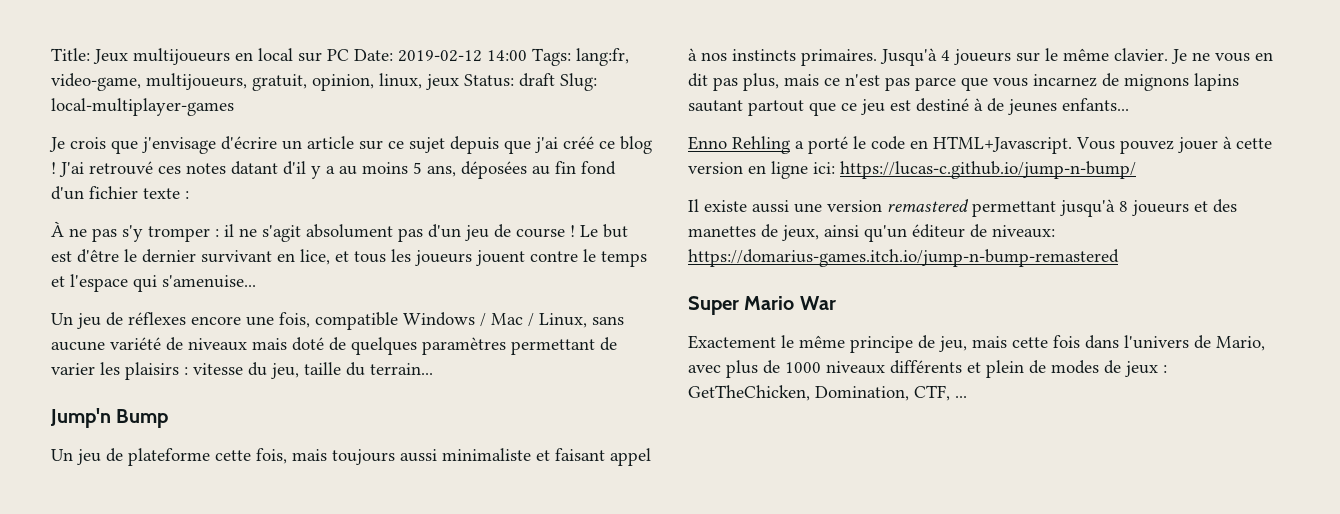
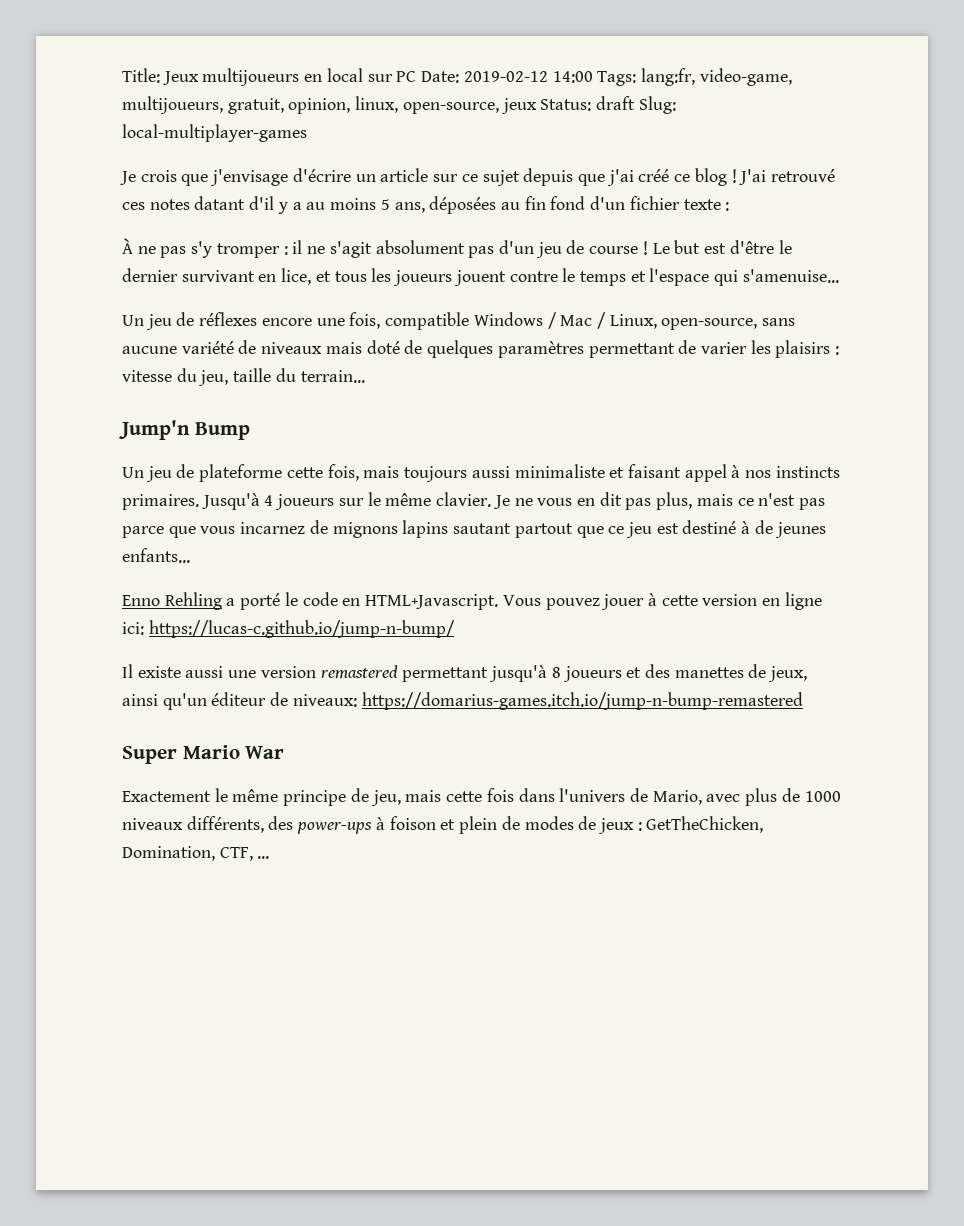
(422, 81) none -> [402,102,499,114] open-source,
(587, 320) none -> [661,318,758,330] open-source,
[890,360,962,374] différents -> [186,816,436,834] différents, des power-ups à foison

